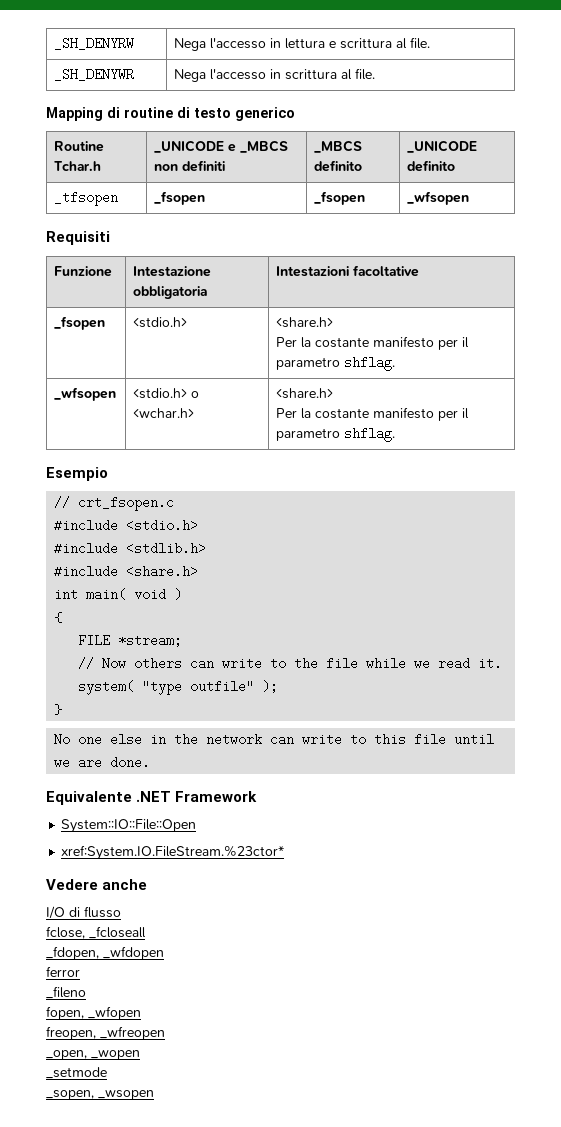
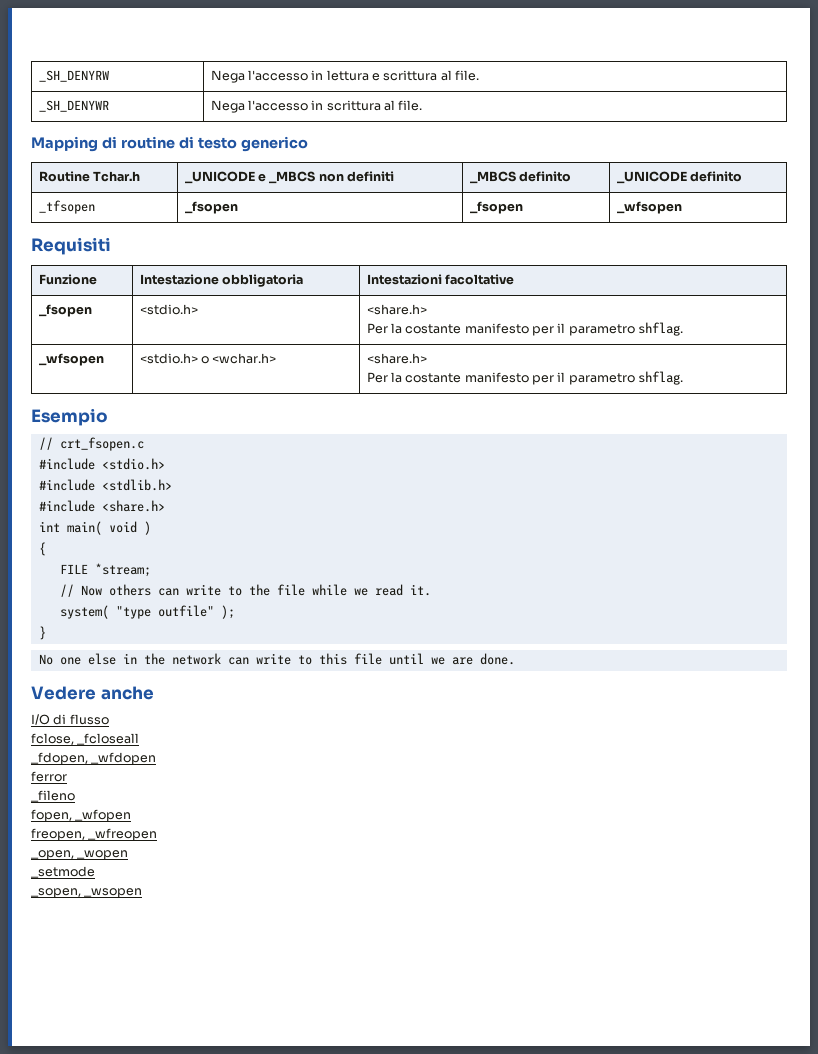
[46,791,258,805] [61,819,197,833] [61,845,285,860] // Equivalente .NET Framework // System::IO::File::Open // xref:System.IO.FileStream.%23ctor* -> (515, 659) none

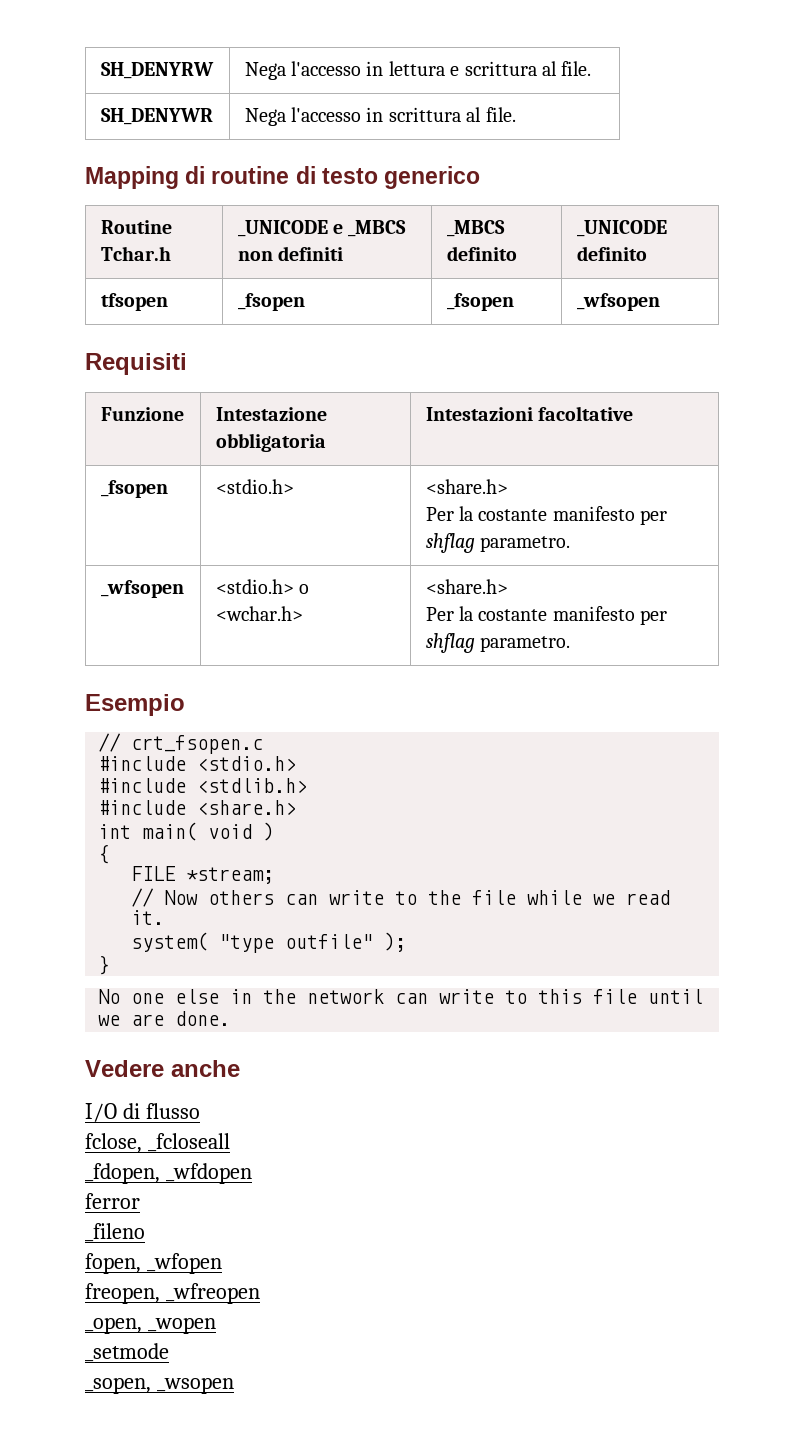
[38,70,109,82] _SH_DENYRW -> [100,62,214,79] SH_DENYRW
[38,100,109,112] _SH_DENYWR -> [100,108,213,125] SH_DENYWR
[38,200,95,214] _tfsopen -> [100,293,168,311] tfsopen
[557,322,684,336] il parametro shflag. -> [425,533,571,553] shflag parametro.
[557,371,684,385] il parametro shflag. -> [425,633,571,653] shflag parametro.

